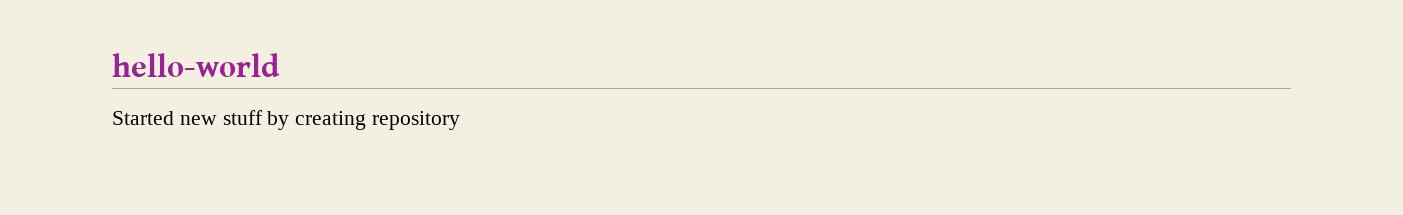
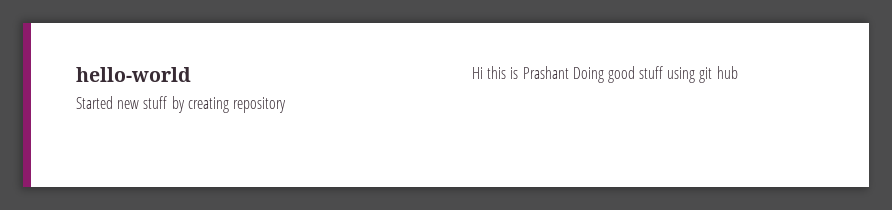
(461, 120) none -> [472,66,738,83] // Hi this is Prashant Doing good stuff using git hub

